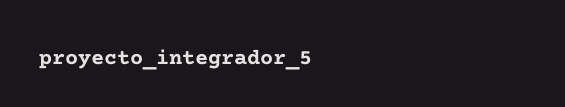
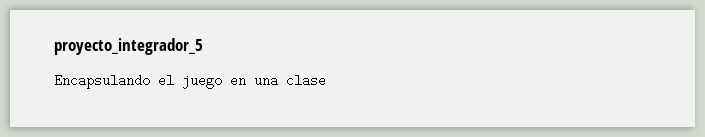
(312, 59) none -> [54,74,326,89] // Encapsulando el juego en una clase

